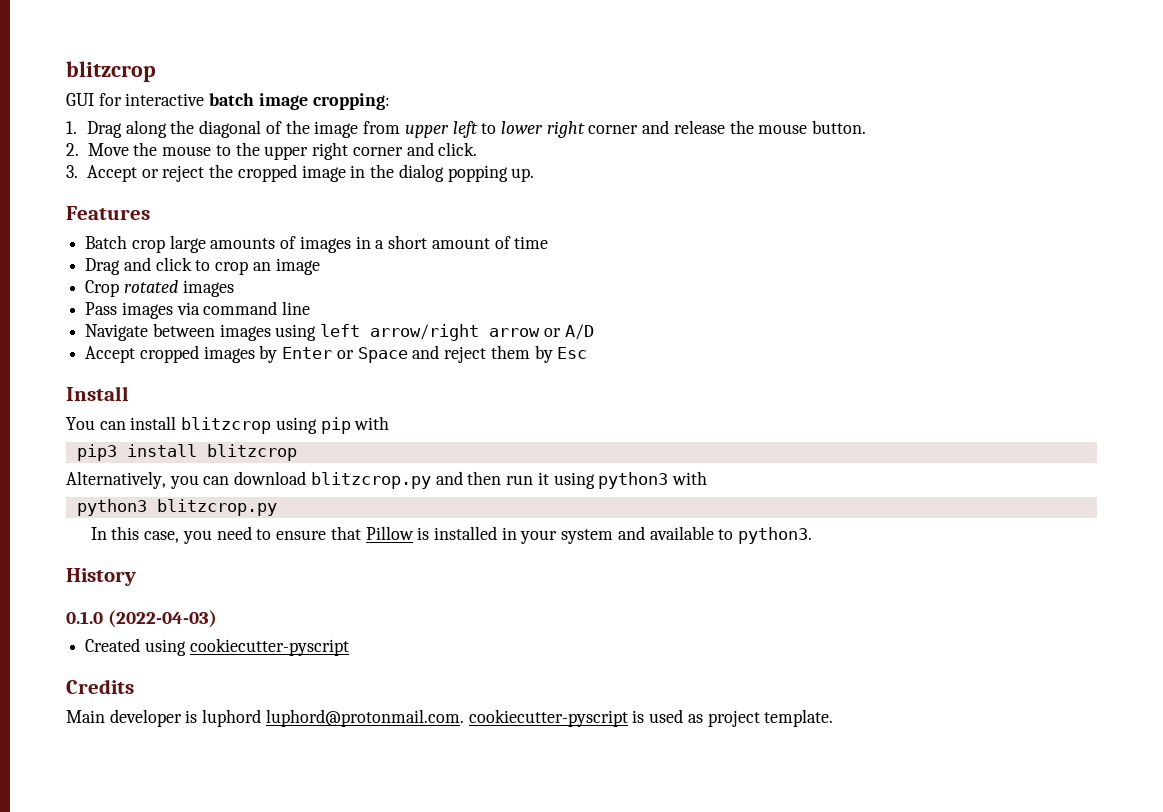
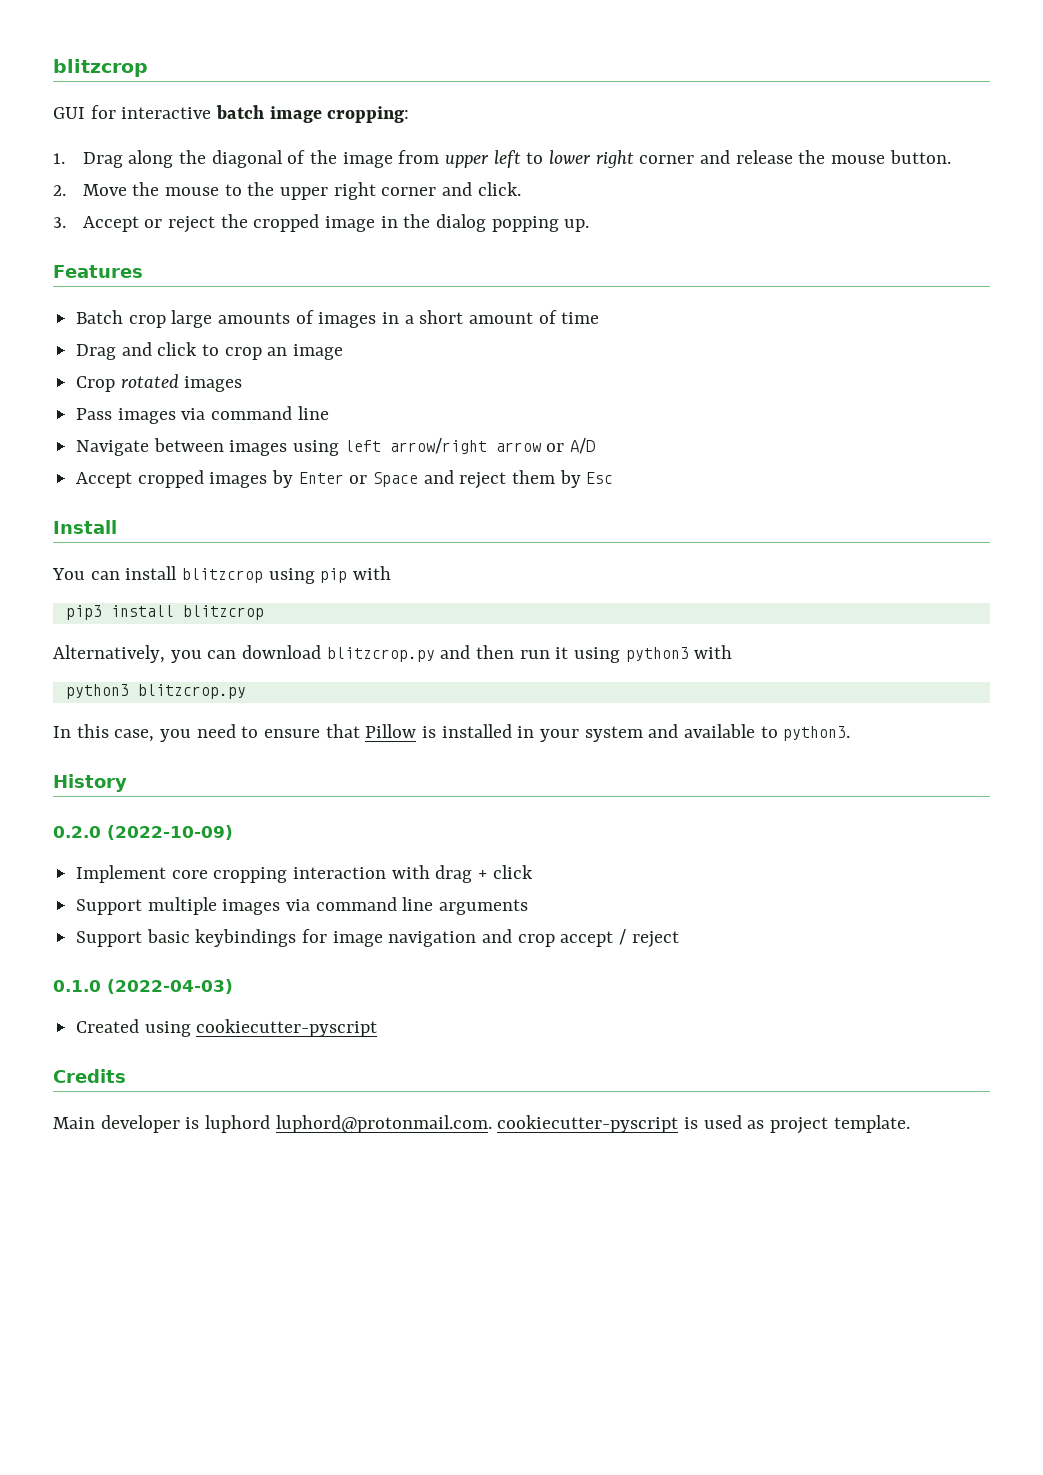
(136, 577) none -> [53,825,233,840] [76,865,533,883] [76,897,529,915] [76,929,679,948] // 0.2.0 (2022-10-09) // Implement core cropping interaction with drag + click // Support multiple images via command line arguments // Support basic keybindings for image navigation and crop accept / reject

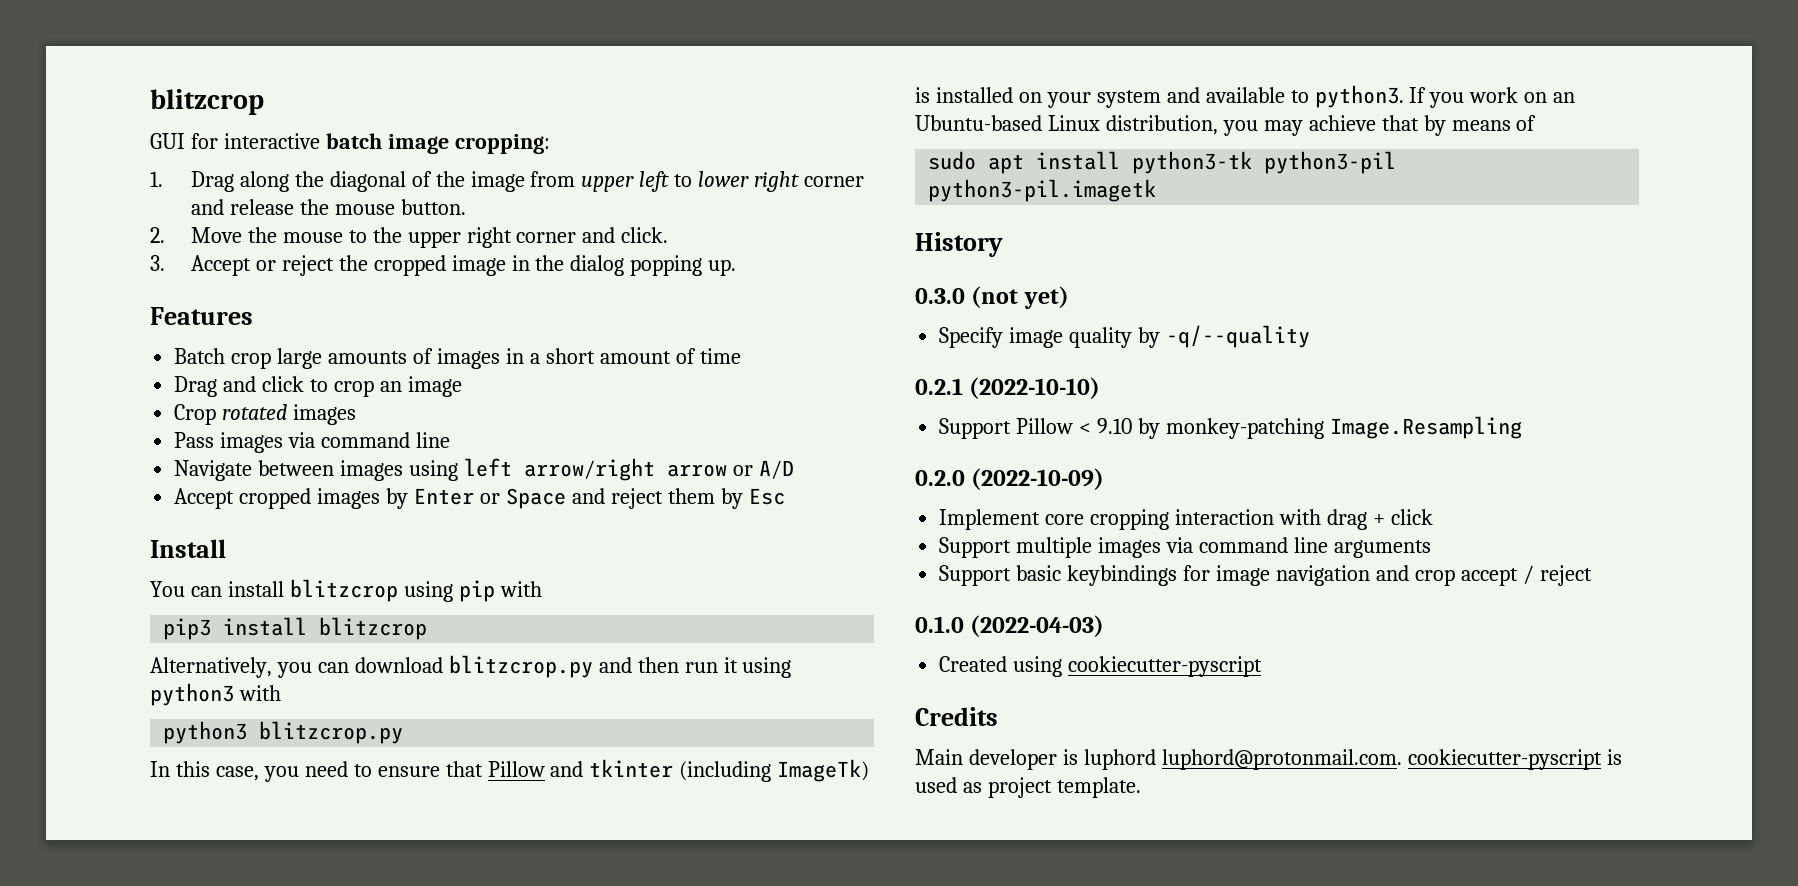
(417, 731) none -> [550,759,870,782] and tkinter (including ImageTk)
[517,726,535,738] in -> [1018,92,1042,103] on
[53,774,127,792] // History -> [1409,87,1576,108] [915,115,1537,136] [928,151,1397,174] [928,179,1157,202] [915,232,1003,257] [915,286,1069,309] [939,325,1310,348] [915,377,1101,399] [939,416,1522,439] If you work on an Ubuntu-based Linux distribution, you may achieve that by means of // sudo apt install python3-tk python3-pil python3-pil.imagetk // History // 0.3.0 (not yet) // Specify image quality by -q/--quality // 0.2.1 (2022-10-10) // Support Pillow < 9.10 by monkey-patching Image.Resampling

